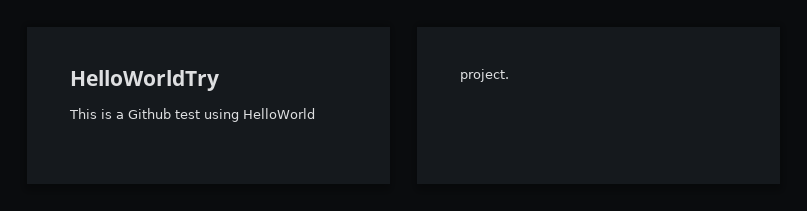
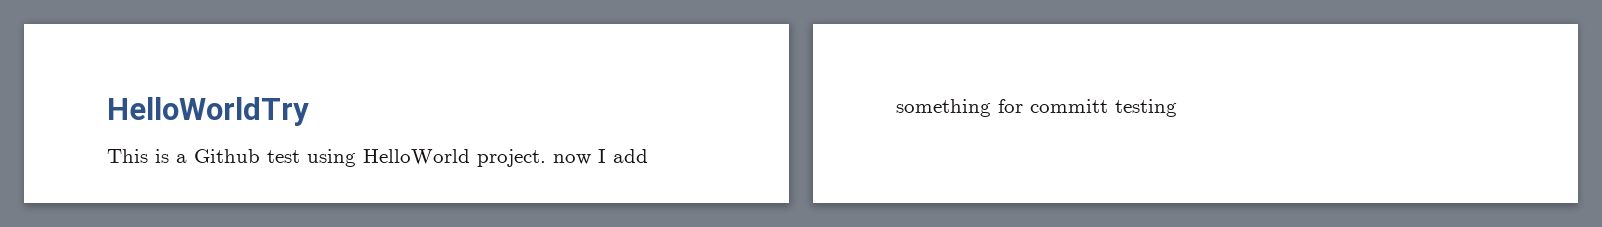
(509, 75) none -> [553,149,648,165] [896,99,1177,117] now I add something for committ testing

